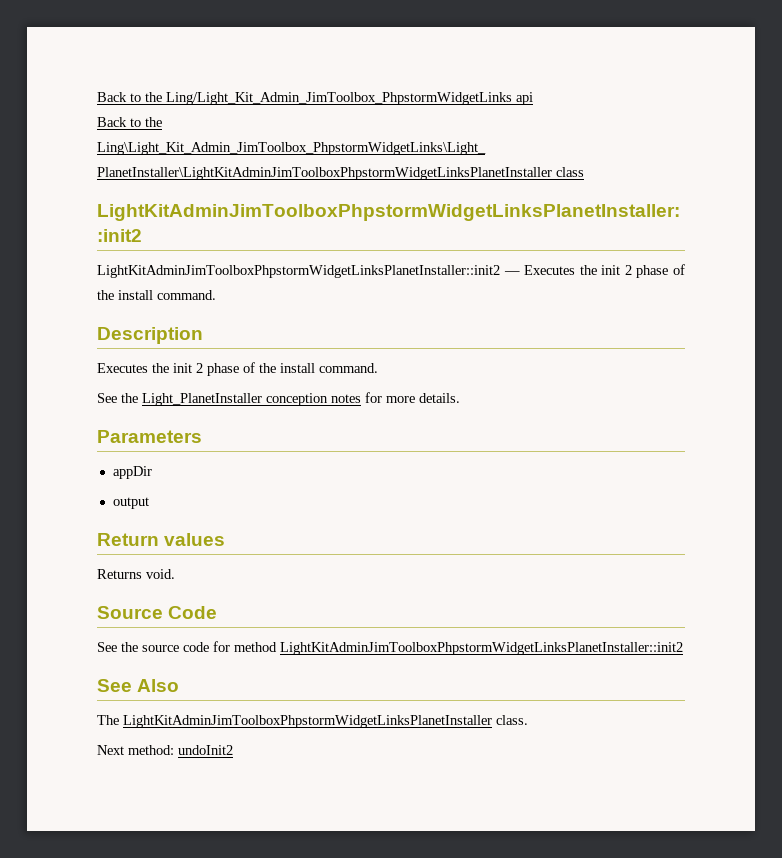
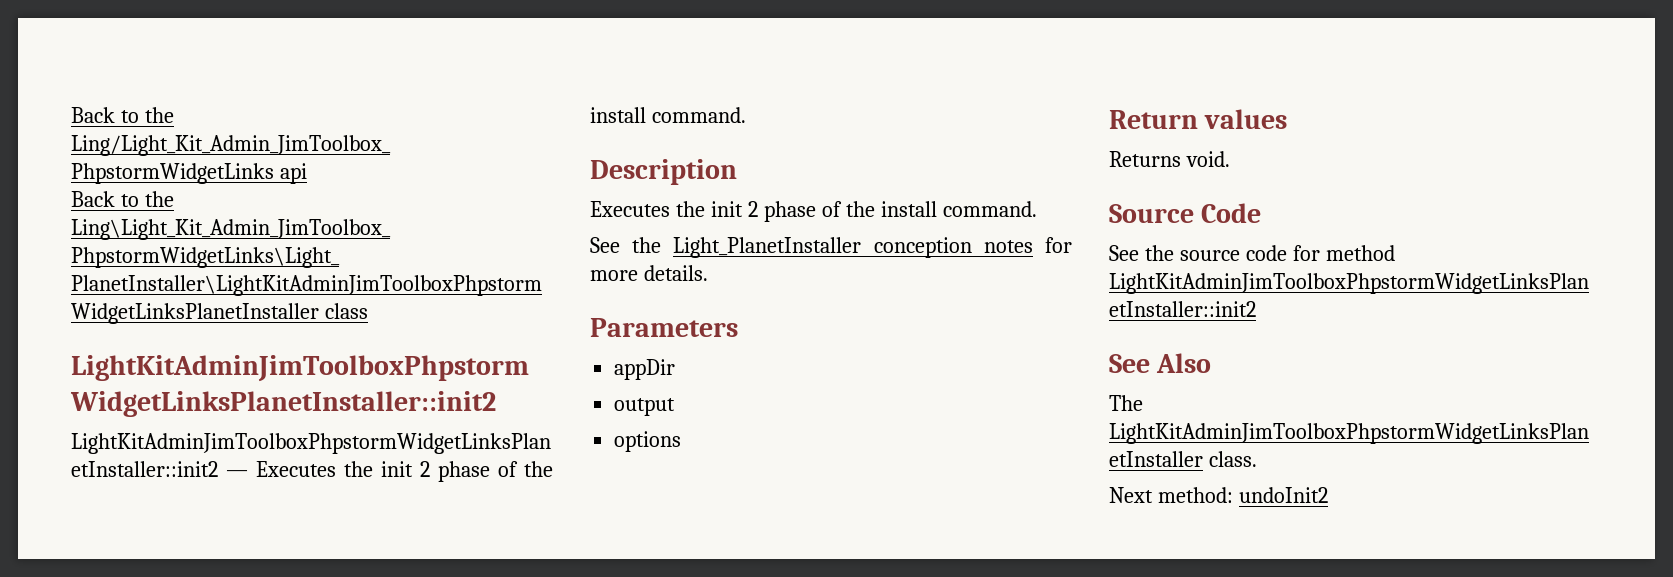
(149, 503) none -> [614,431,682,452] // options

